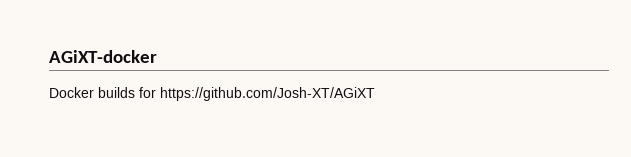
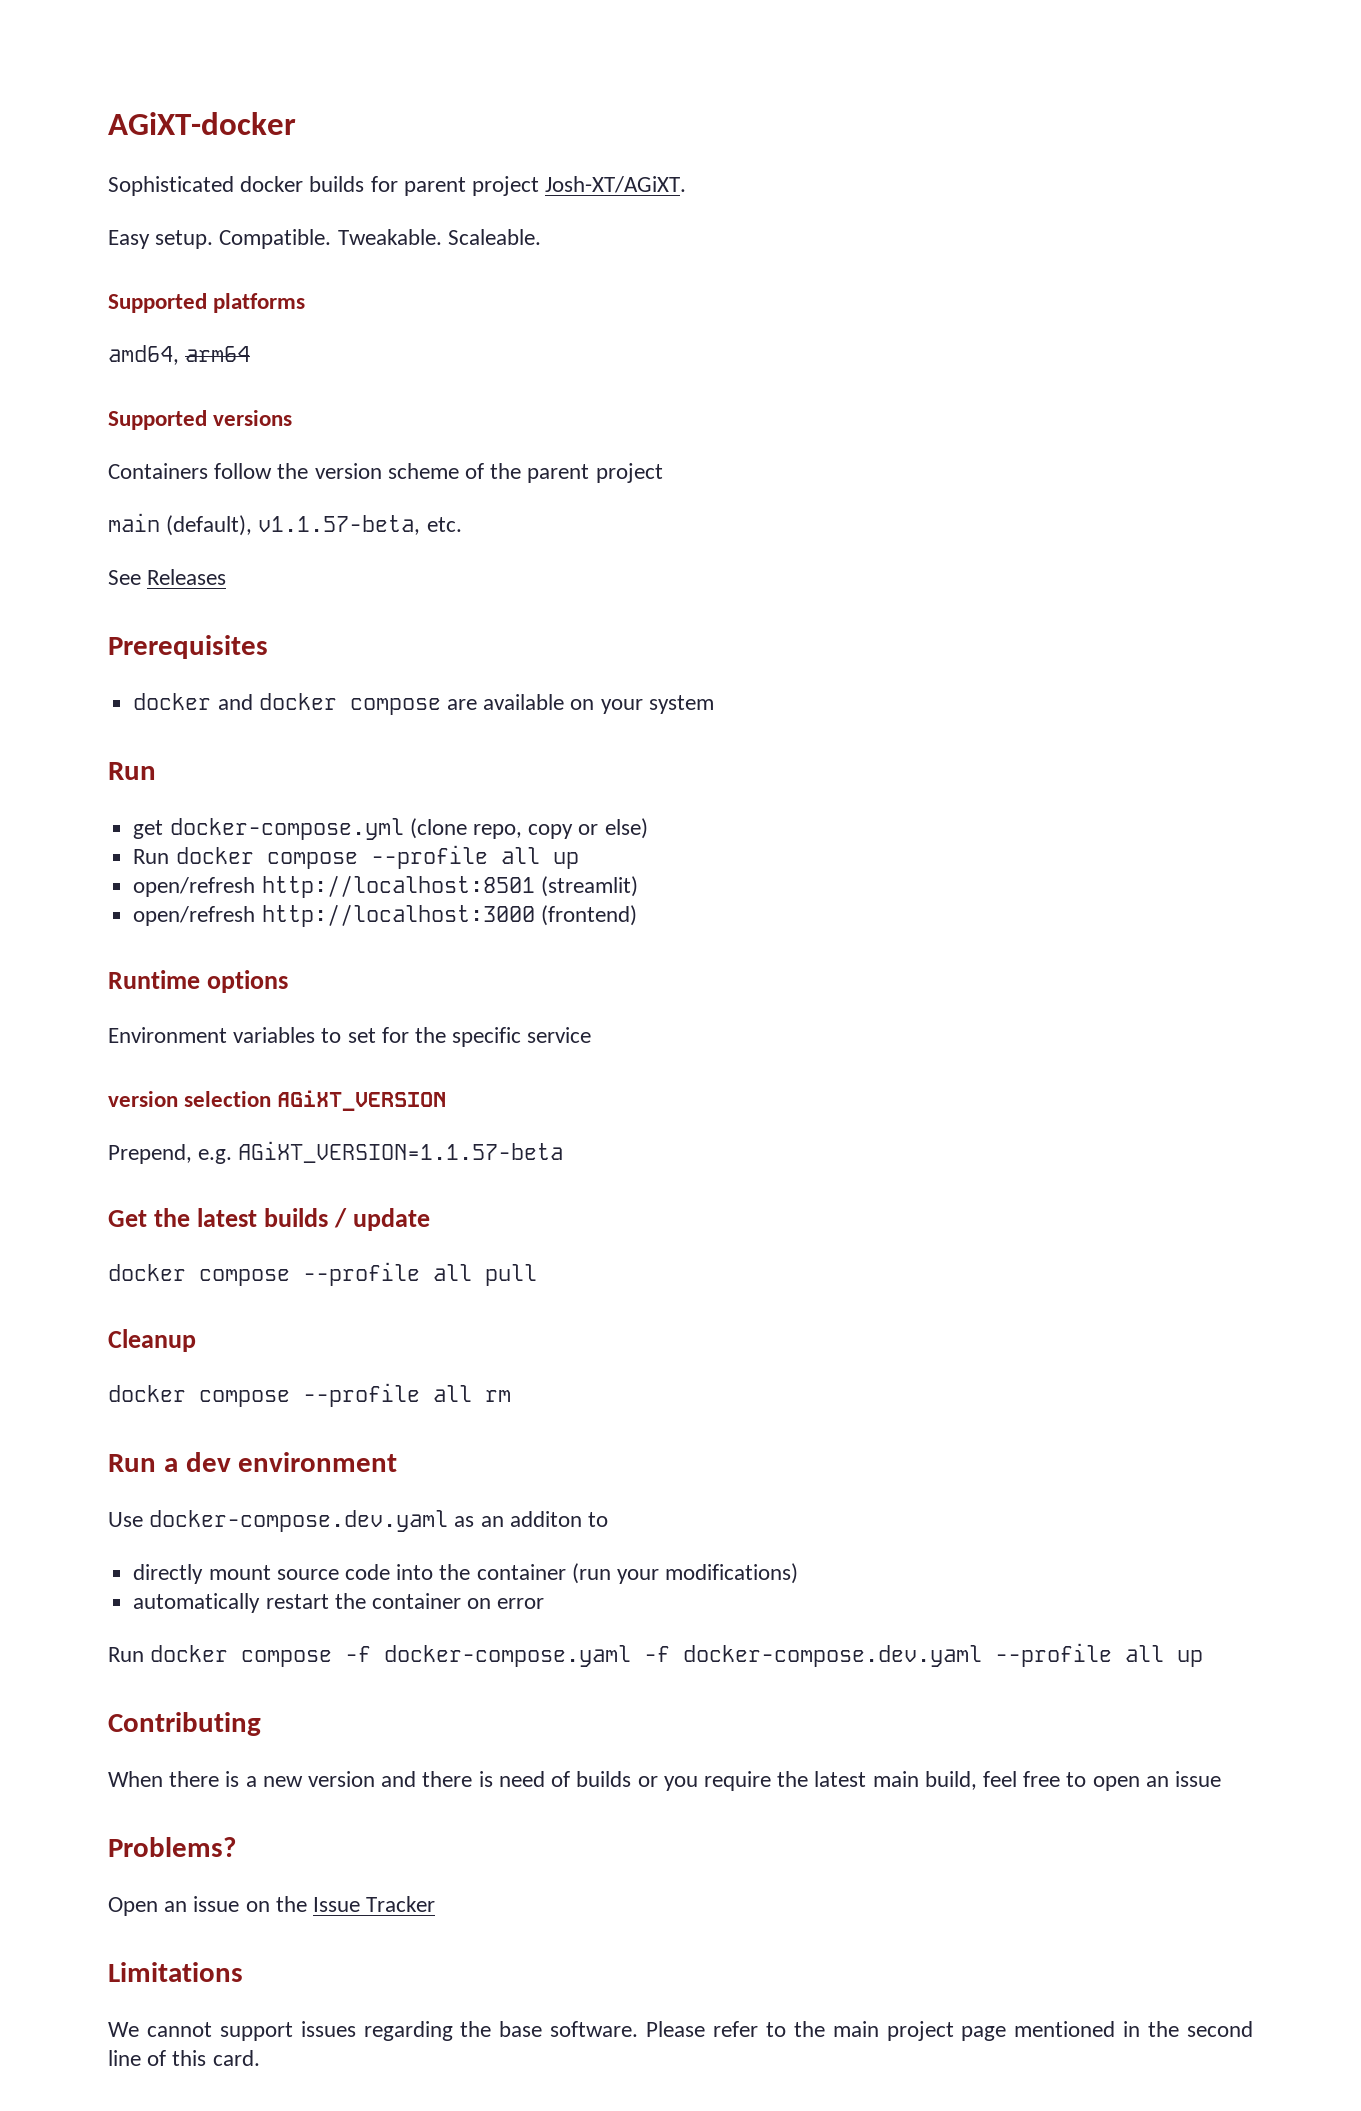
[49,87,375,101] Docker builds for https://github.com/Josh-XT/AGiXT -> [108,176,687,196] [108,229,541,249] [108,293,306,313] [108,345,251,365] [108,410,293,430] [108,463,663,483] [108,513,462,536] [108,569,227,585] [108,635,268,659] [133,693,714,715] [108,762,156,780] [133,818,648,840] [133,845,579,869] [133,875,638,898] [133,904,637,927] [108,970,289,993] [108,1027,592,1047] [108,1090,447,1111] [108,1141,564,1164] [108,1208,431,1231] [108,1262,537,1286] [108,1329,196,1352] [108,1383,511,1407] [108,1452,398,1472] [108,1510,609,1532] [133,1563,799,1584] [133,1593,545,1613] [108,1643,1204,1667] [108,1712,261,1736] [108,1771,1222,1791] [108,1837,236,1857] [108,1896,436,1916] [108,1962,243,1982] [108,2021,1254,2041] [108,2050,260,2066] Sophisticated docker builds for parent project Josh-XT/AGiXT. // Easy setup. Compatible. Tweakable. Scaleable. // Supported platforms // amd64, arm64 // Supported versions // Containers follow the version scheme of the parent project // main (default), v1.1.57-beta, etc. // See Releases // Prerequisites // docker and docker compose are available on your system // Run // get docker-compose.yml (clone repo, copy or else) // Run docker compose --profile all up // open/refresh http://localhost:8501 (streamlit) // open/refresh http://localhost:3000 (frontend) // Runtime options // Environment variables to set for the specific service // version selection AGiXT_VERSION // Prepend, e.g. AGiXT_VERSION=1.1.57-beta // Get the latest builds / update // docker compose --profile all pull // Cleanup // docker compose --profile all rm // Run a dev environment // Use docker-compose.dev.yaml as an additon to // directly mount source code into the container (run your modifications) // automatically restart the container on error // Run docker compose -f docker-compose.yaml -f docker-compose.dev.yaml --profile all up // Contributing // When there is a new version and there is need of builds or you require the latest main build, feel free to open an issue // Problems? // Open an issue on the Issue Tracker // Limitations // We cannot support issues regarding the base software. Please refer to the main project page mentioned in the second line of this card.

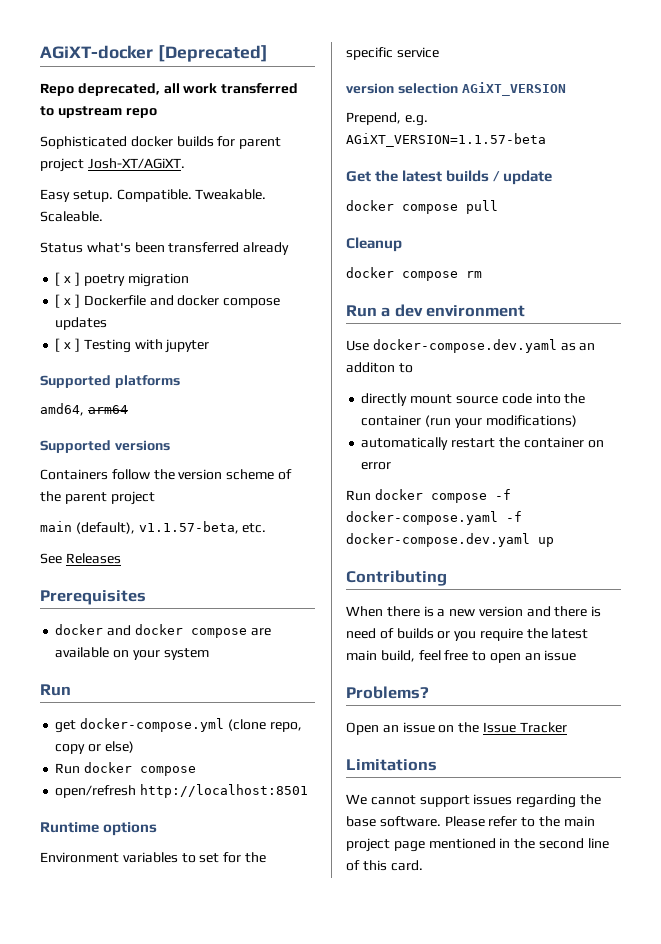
(296, 123) none -> [157,45,268,62] [40,83,299,96] [40,106,157,118] [Deprecated] // Repo deprecated, all work transferred to upstream repo
(541, 237) none -> [40,242,290,255] [55,272,189,287] [55,294,281,308] [55,317,108,330] [55,338,210,353] // Status what's been transferred already // [ x ] poetry migration // [ x ] Dockerfile and docker compose updates // [ x ] Testing with jupyter
[370,845,579,869] --profile all up -> (197, 771) none
[540,876,638,897] [133,904,637,927] (streamlit) // open/refresh http://localhost:3000 (frontend) -> (309, 791) none
[303,1262,472,1286] --profile all -> (458, 209) none
[303,1383,472,1407] --profile all -> (458, 276) none
[995,1643,1165,1667] --profile all -> (530, 540) none

